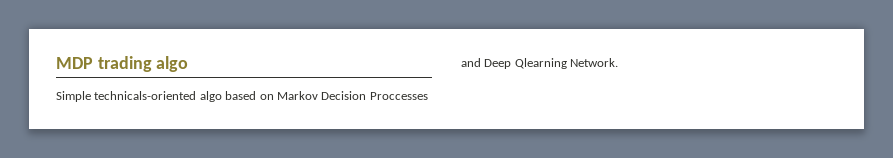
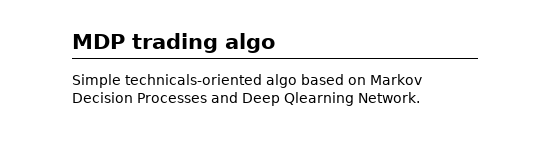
[369,92,428,100] Proccesses -> [137,93,207,103] Processes

